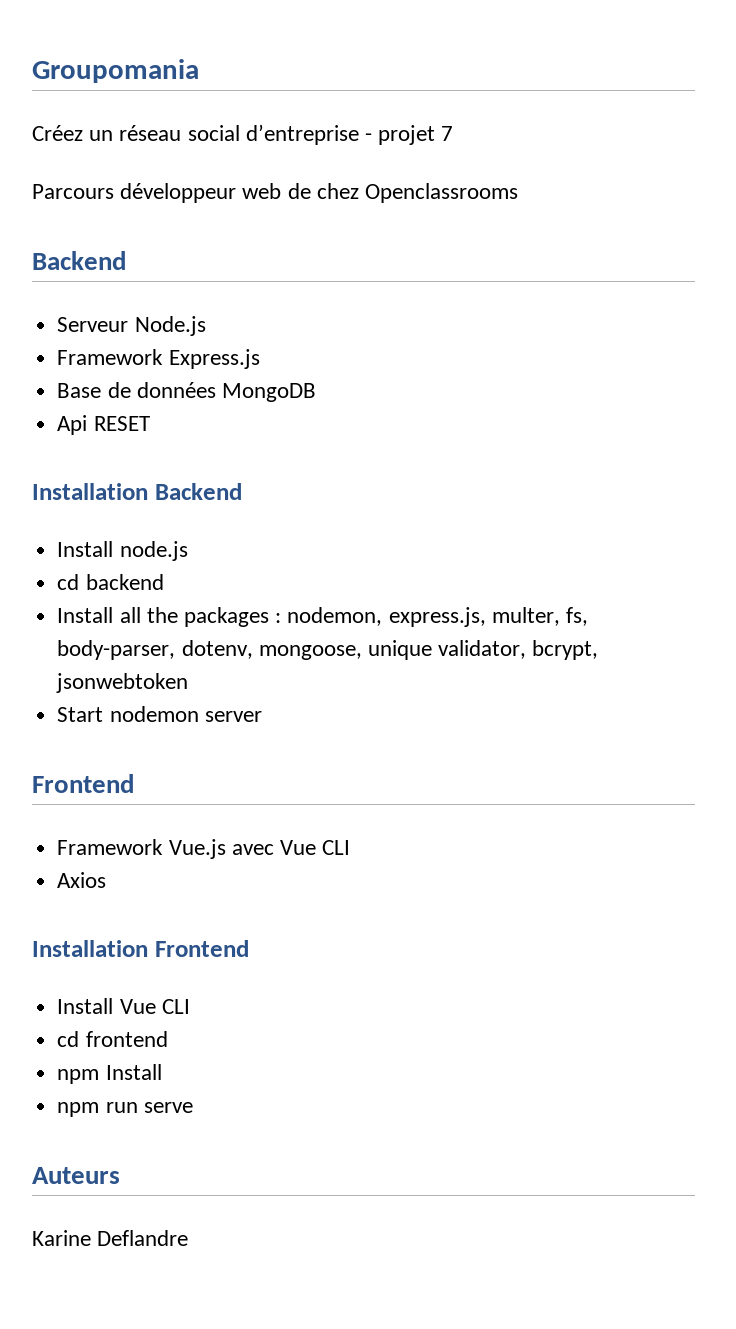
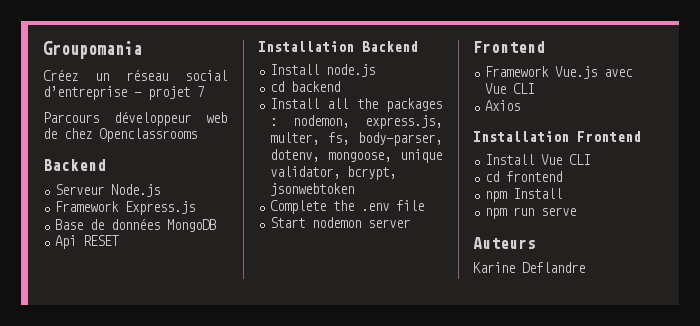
(189, 683) none -> [270,200,425,214] // Complete the .env file

